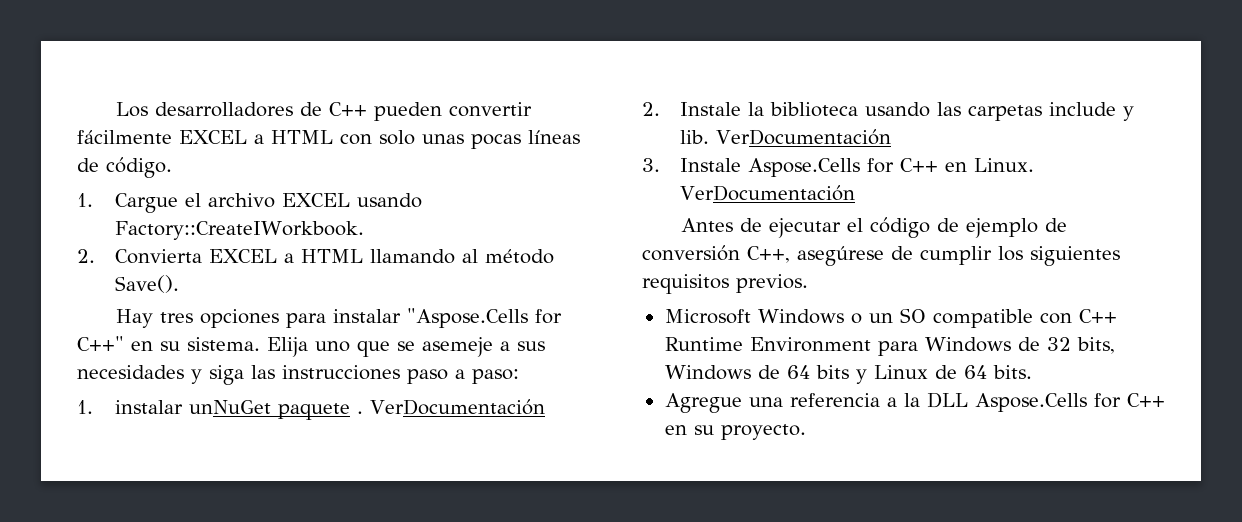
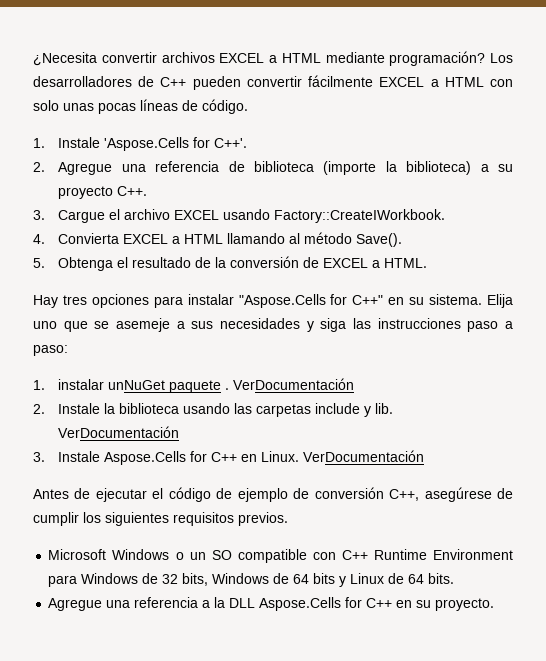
(116, 109) none -> [33,51,486,66] ¿Necesita convertir archivos EXCEL a HTML mediante programación?
(93, 200) none -> [58,137,248,151] [33,161,513,175] [58,186,148,199] [33,210,45,220] Instale 'Aspose.Cells for C++'. // 2. Agregue una referencia de biblioteca (importe la biblioteca) a su proyecto C++. // 3.
[77,249,95,263] 2. -> [33,234,45,244] 4.
(179, 284) none -> [33,256,428,271] // 5. Obtenga el resultado de la conversión de EXCEL a HTML.

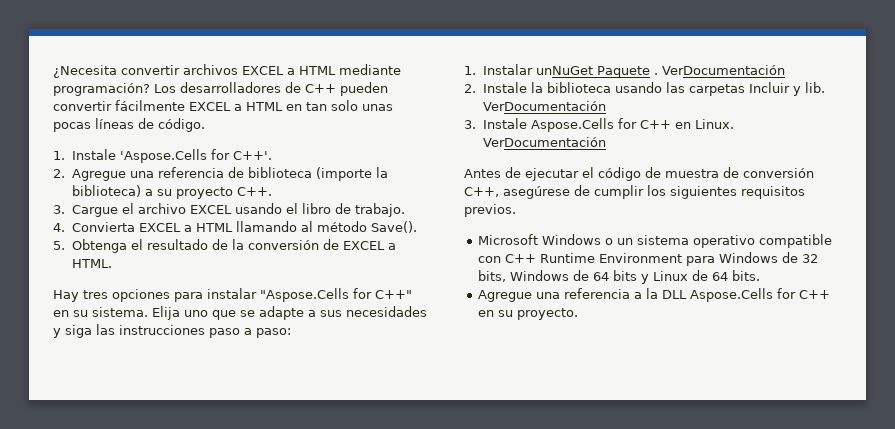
[490,79,513,87] con -> [286,102,327,111] en tan
[274,209,446,223] Factory::CreateIWorkbook. -> [285,203,405,217] el libro de trabajo.
[116,318,170,332] asemeje -> [259,306,304,320] adapte
[58,379,222,393] instalar unNuGet paquete -> [482,64,650,78] Instalar unNuGet Paquete
[315,403,361,414] include -> [748,82,790,93] Incluir
[237,488,288,502] ejemplo -> [665,169,719,178] muestra
[211,550,232,560] SO -> [637,235,756,248] sistema operativo

